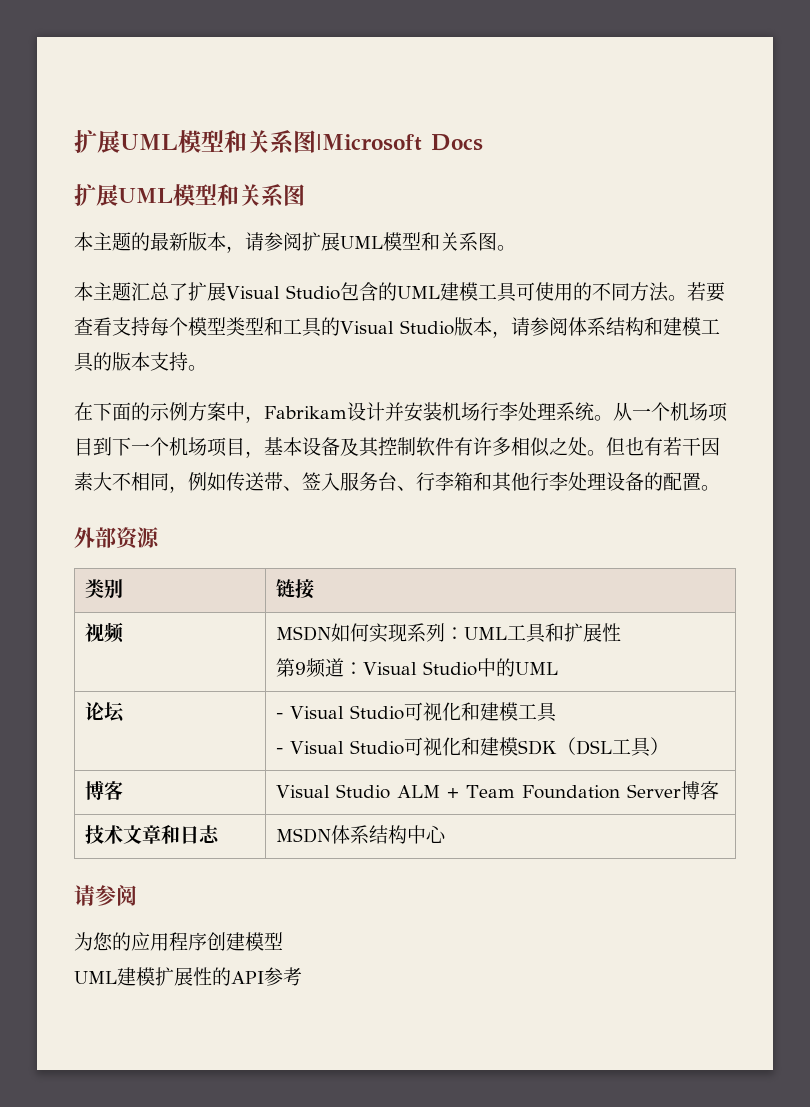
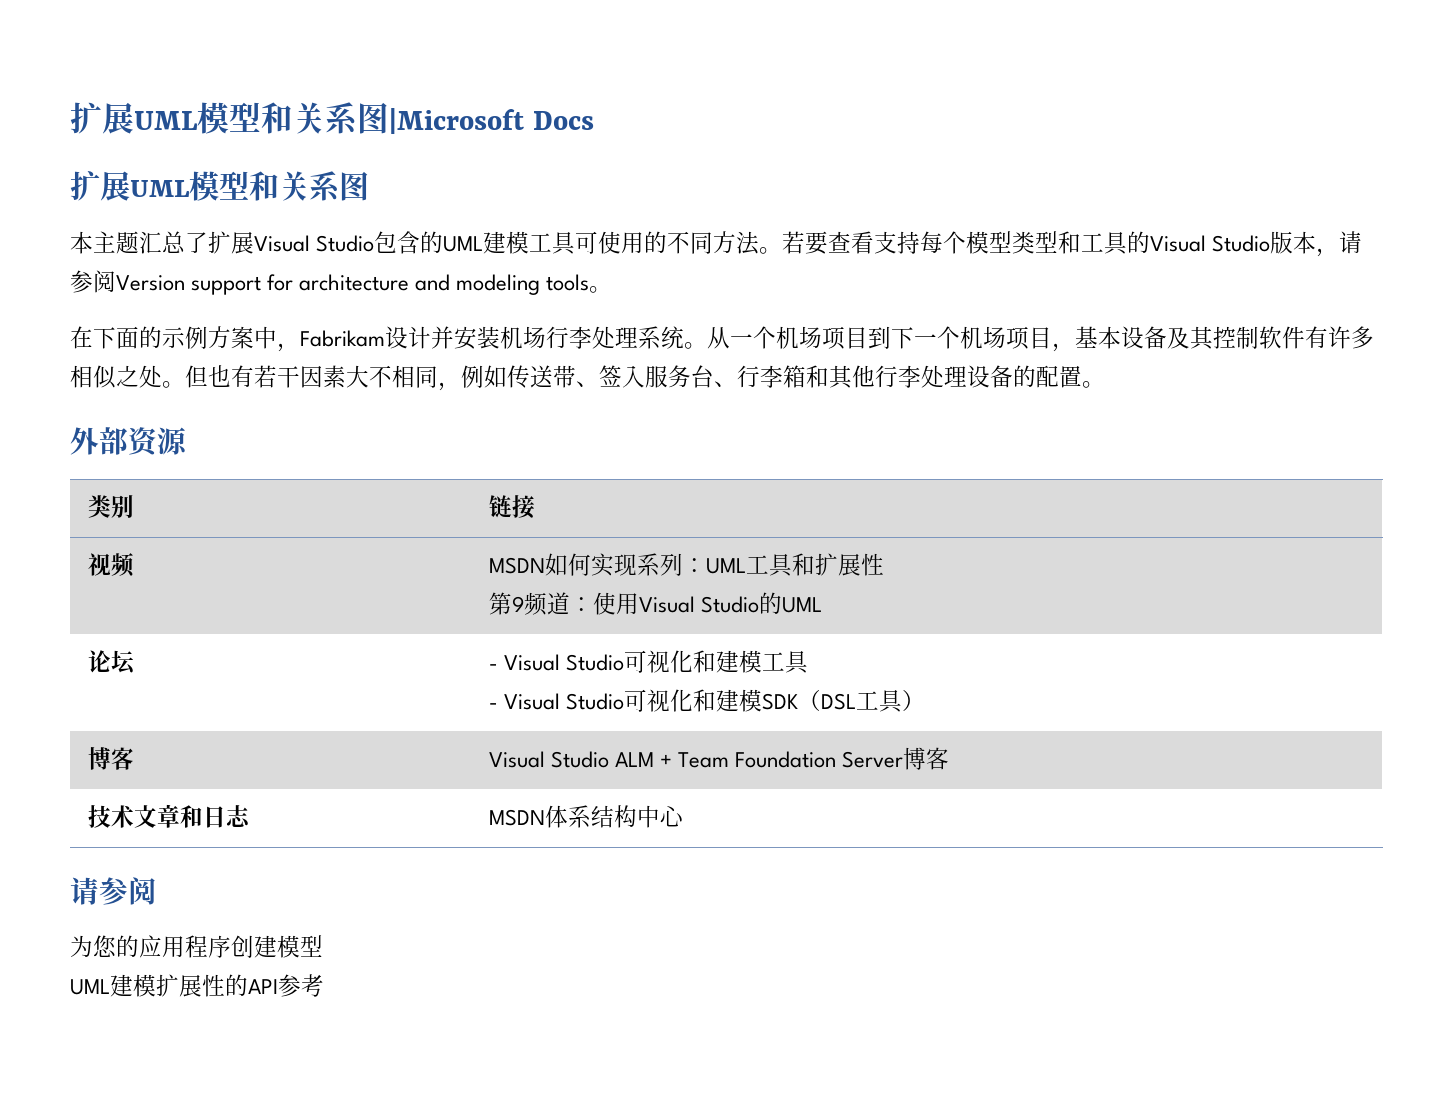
[74,232,516,253] // 本主题的最新版本，请参阅扩展UML模型和关系图。 -> (369, 186) none
[567,317,720,336] [74,352,188,372] 体系结构和建模工具的版本支持 -> [116,274,590,295] Version support for architecture and modeling tools
[362,658,496,677] Visual Studio中 -> [592,592,759,615] 使用Visual Studio

